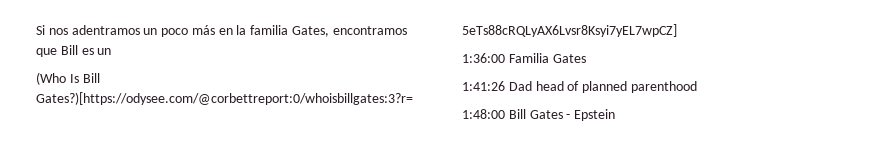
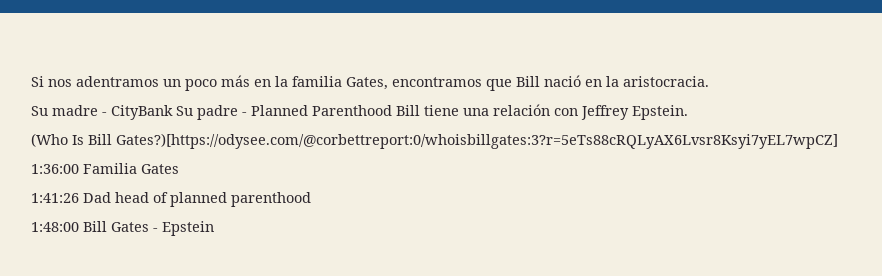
[81,48,112,55] es un -> [544,75,709,87] [31,104,688,120] nació en la aristocracia. // Su madre - CityBank Su padre - Planned Parenthood Bill tiene una relación con Jeffrey Epstein.

